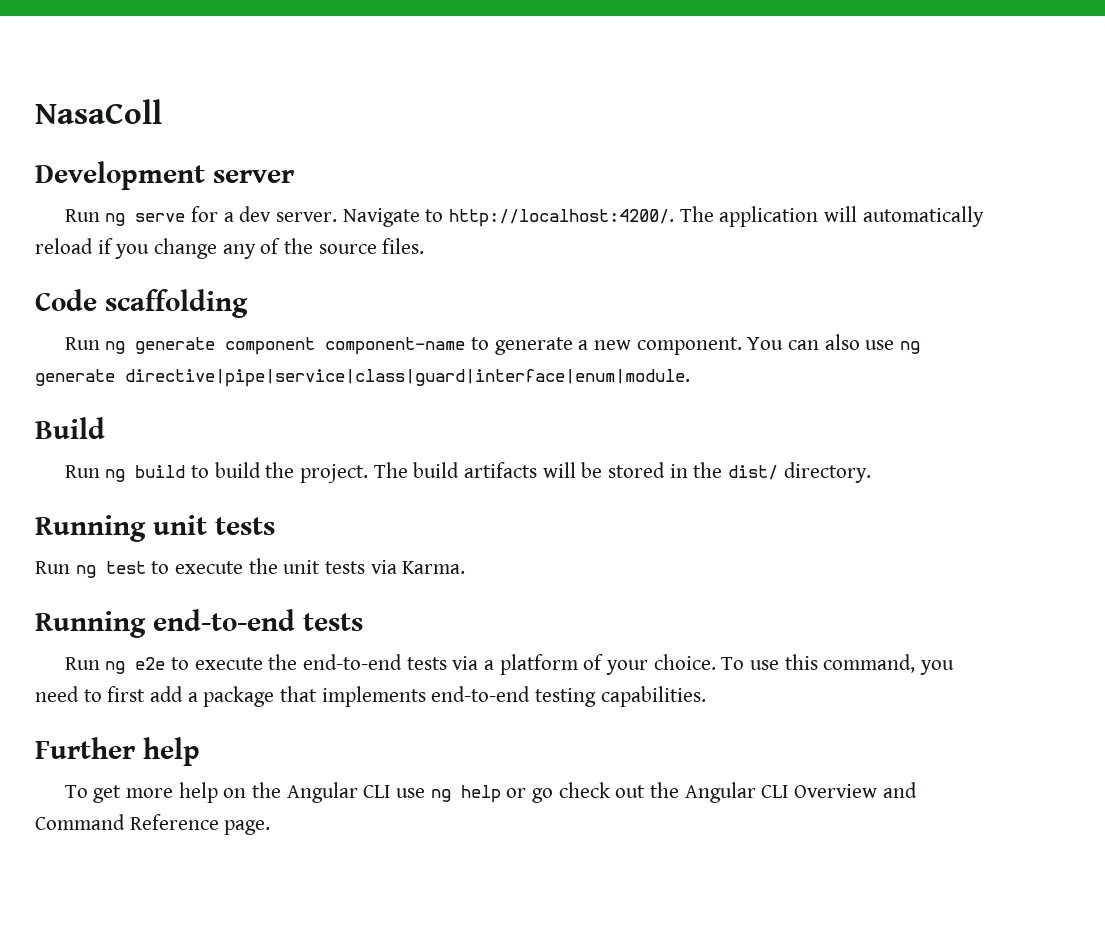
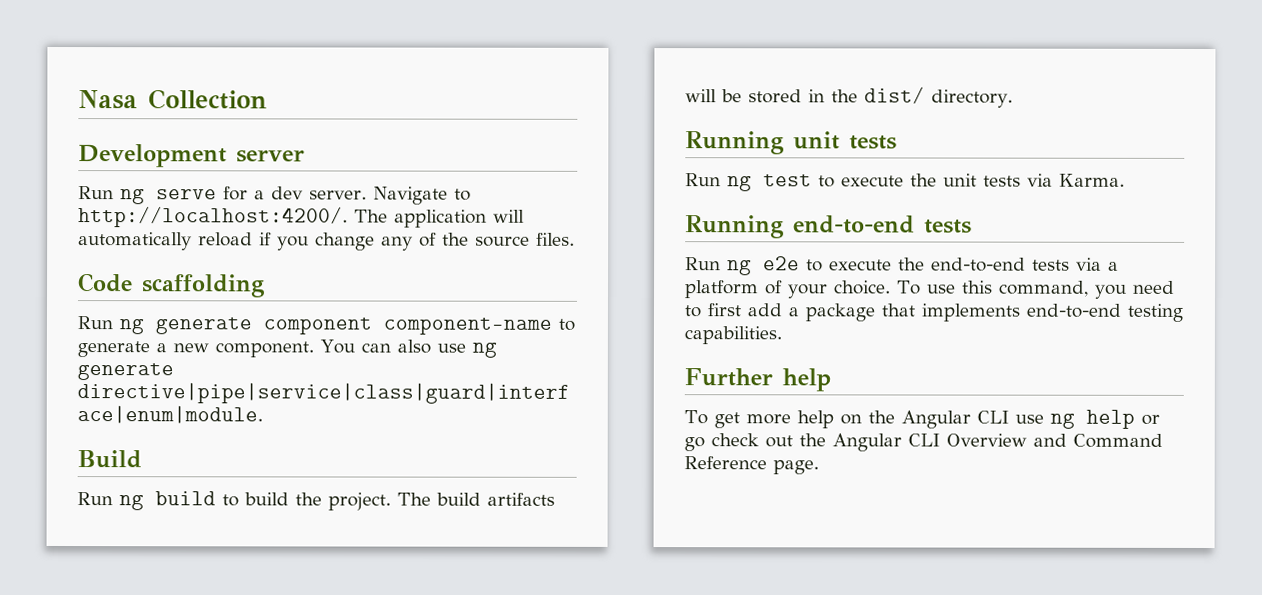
[35,99,162,124] NasaColl -> [78,89,267,110] Nasa Collection

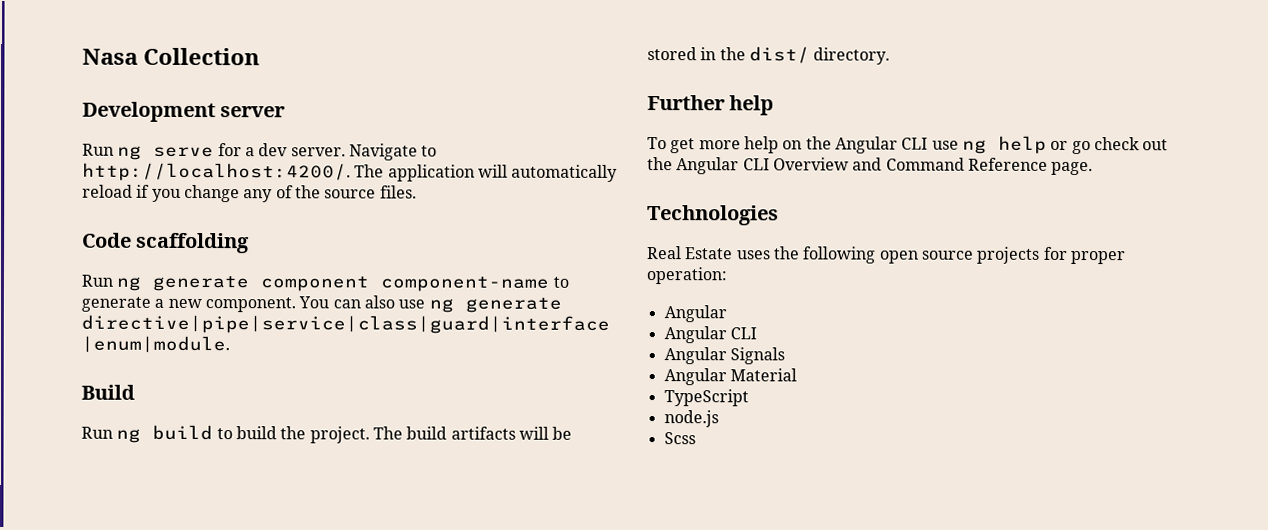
[685,131,897,155] [685,173,1125,192] [685,215,972,239] [685,256,1119,276] [684,280,1175,299] [684,303,1183,322] [684,326,782,345] // Running unit tests // Run ng test to execute the unit tests via Karma. // Running end-to-end tests // Run ng e2e to execute the end-to-end tests via a platform of your choice. To use this command, you need to first add a package that implements end-to-end testing capabilities. -> (891, 56) none
(819, 467) none -> [647,205,779,226] [647,246,1126,265] [646,267,727,285] [663,305,727,323] [663,326,757,344] [663,347,785,365] [663,368,797,386] [663,389,749,407] [663,410,719,428] [663,432,696,445] // Technologies // Real Estate uses the following open source projects for proper operation: // Angular // Angular CLI // Angular Signals // Angular Material // TypeScript // node.js // Scss

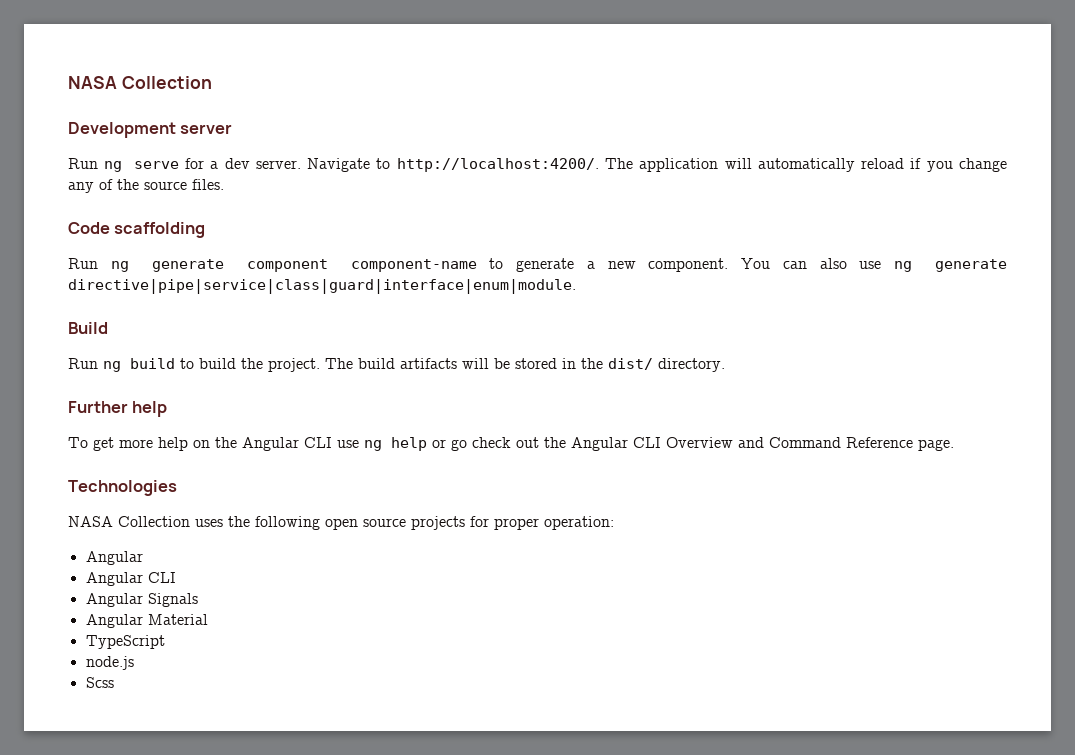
[82,48,138,65] Nasa -> [68,76,117,89] NASA
[647,246,734,260] Real Estate -> [68,516,190,527] NASA Collection

